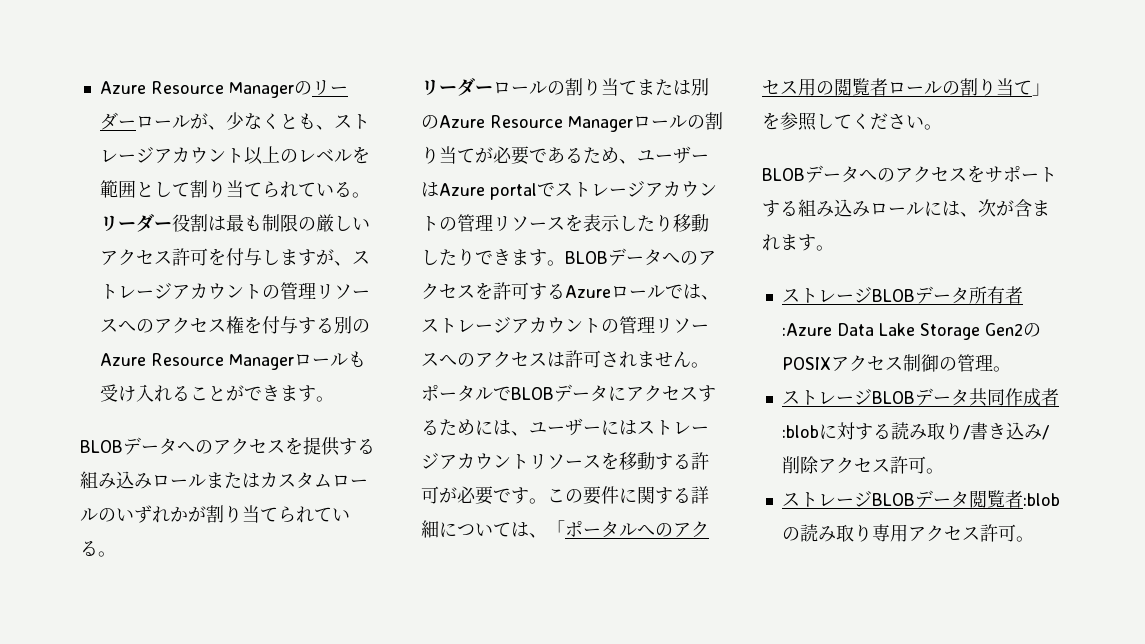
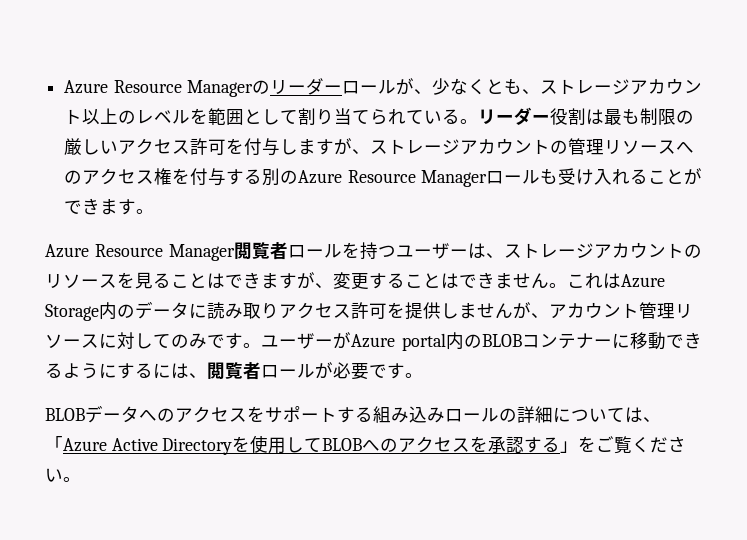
[80,437,375,456] [80,471,368,489] [80,505,350,523] [80,541,116,557] [421,78,709,96] [421,112,723,132] [421,146,709,165] [421,181,717,200] [421,214,709,232] [421,248,716,266] [421,282,683,300] BLOBデータへのアクセスを提供する組み込みロールまたはカスタムロールのいずれかが割り当てられている。 // リーダーロールの割り当てまたは別のAzure Resource Managerロールの割り当てが必要であるため、ユーザーはAzure portalでストレージアカウントの管理リソースを表示したり移動したりできます。BLOBデータへのアクセスを許可するAzureロールで -> [45,242,468,261] Azure Resource Manager閲覧者ロールを持つユーザー
[619,316,709,334] [421,350,709,368] [421,384,716,402] [421,418,709,436] [421,452,709,470] [421,486,709,505] [421,520,709,538] [762,78,1050,96] [762,112,924,131] 管理リソースへのアクセスは許可されません。ポータルでBLOBデータにアクセスするためには、ユーザーにはストレージアカウントリソースを移動する許可が必要です。この要件に関する詳細については、「ポータルへのアクセス用の閲覧者ロールの割り当て」を参照してください -> [45,272,665,290] [45,301,693,321] [45,332,702,351] [45,362,405,380] リソースを見ることはできますが、変更することはできません。これはAzure Storage内のデータに読み取りアクセス許可を提供しませんが、アカウント管理リソースに対してのみです。ユーザーがAzure portal内のBLOBコンテナーに移動できるようにするには、閲覧者ロールが必要です
[924,199,1050,217] [762,234,834,251] [781,286,1023,304] [781,323,1041,340] [781,354,1011,372] [781,388,1059,407] [781,422,1049,440] [781,456,944,474] [781,490,1060,508] [781,524,1016,542] には、次が含まれます。 // ストレージBLOBデータ所有者:Azure Data Lake Storage Gen2のPOSIXアクセス制御の管理。 // ストレージBLOBデータ共同作成者:blobに対する読み取り/書き込み/削除アクセス許可。 // ストレージBLOBデータ閲覧者:blobの読み取り専用アクセス許可 -> [499,406,661,423] [45,435,687,455] [45,468,63,482] の詳細については、「Azure Active Directoryを使用してBLOBへのアクセスを承認する」をご覧ください

